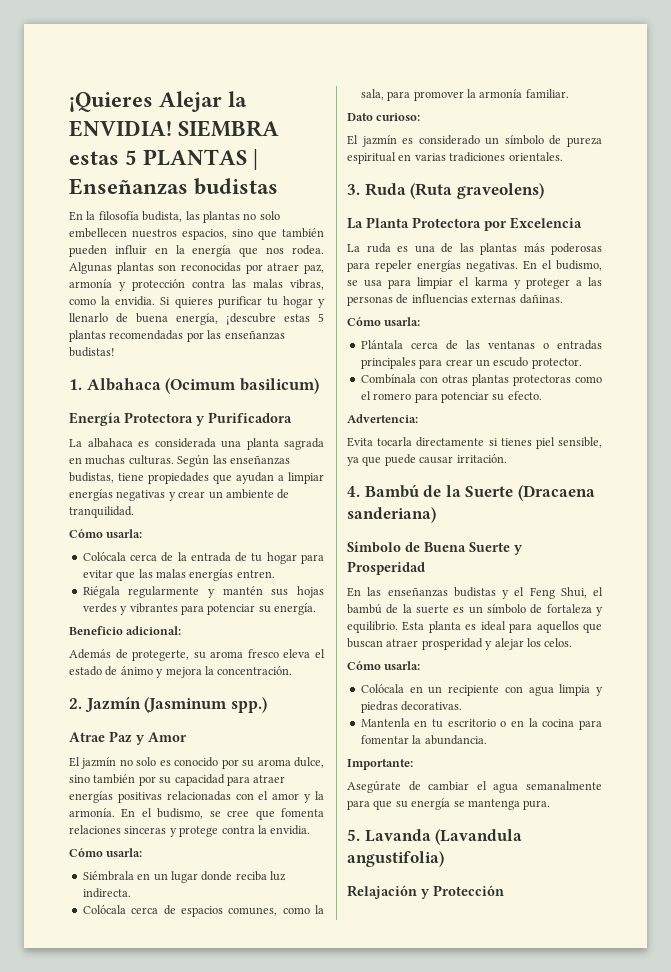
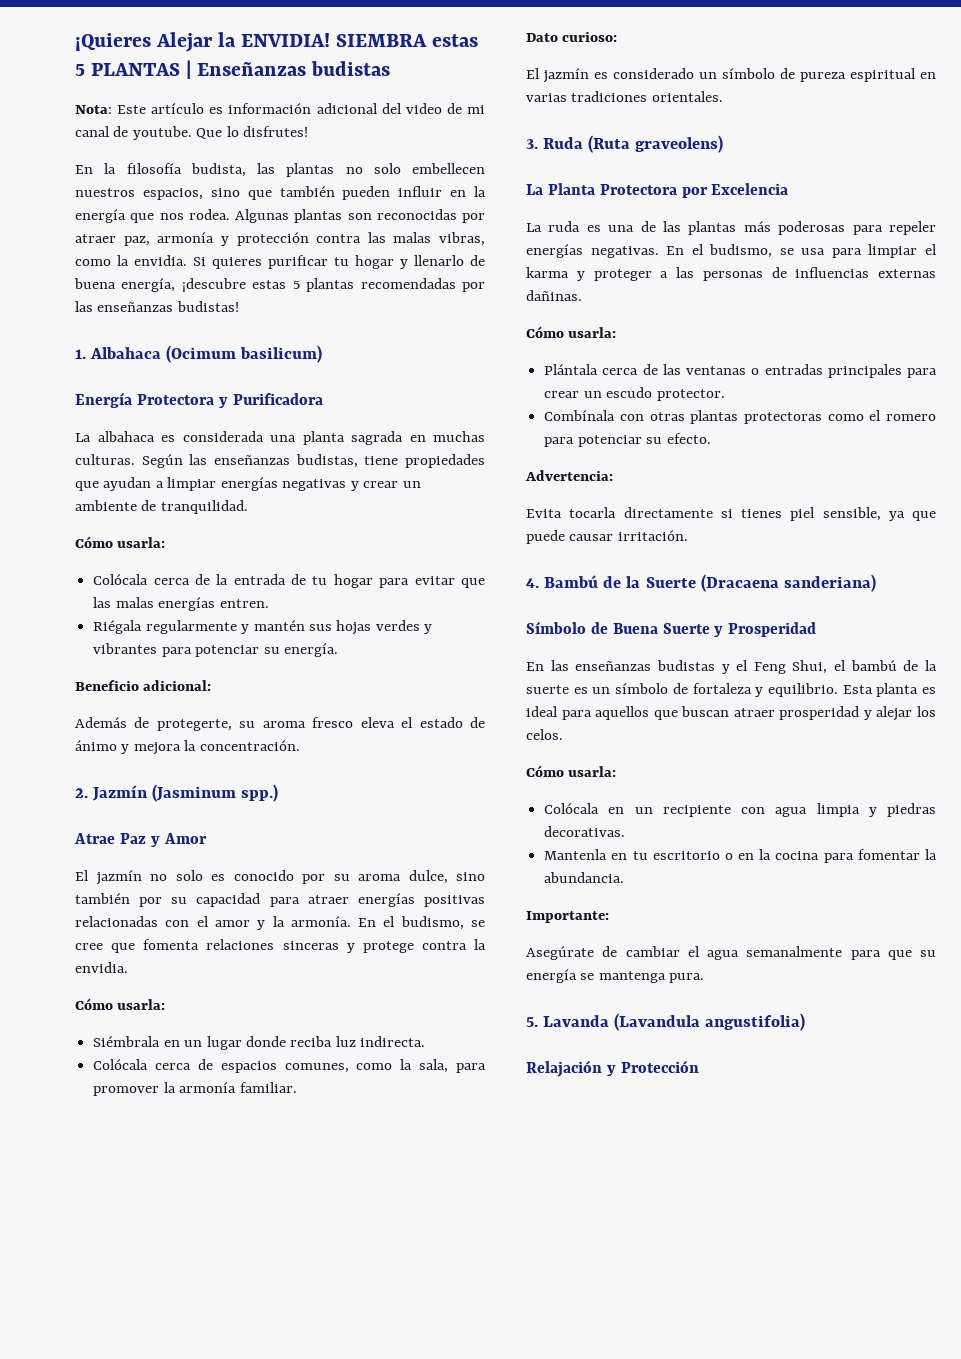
(279, 186) none -> [75,103,485,114] [75,126,309,140] // Nota: Este artículo es información adicional del video de mi canal de youtube. Que lo disfrutes!

